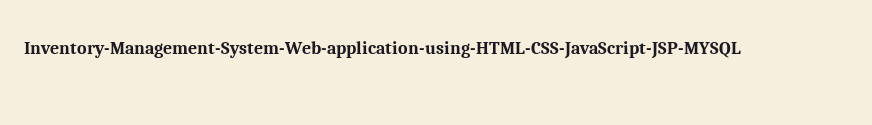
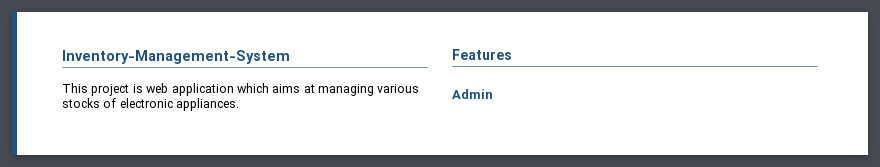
[24,41,741,59] Inventory-Management-System-Web-application-using-HTML-CSS-JavaScript-JSP-MYSQL -> [62,50,290,64] [62,83,420,96] [62,98,240,111] [452,49,512,60] [452,89,493,99] Inventory-Management-System // This project is web application which aims at managing various stocks of electronic appliances. // Features // Admin

